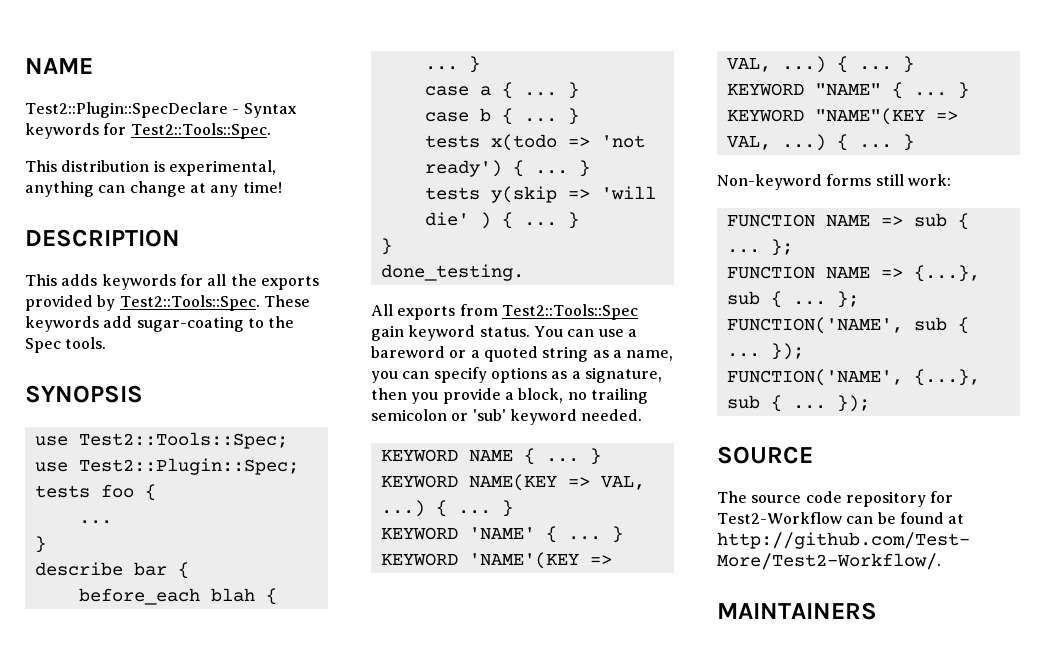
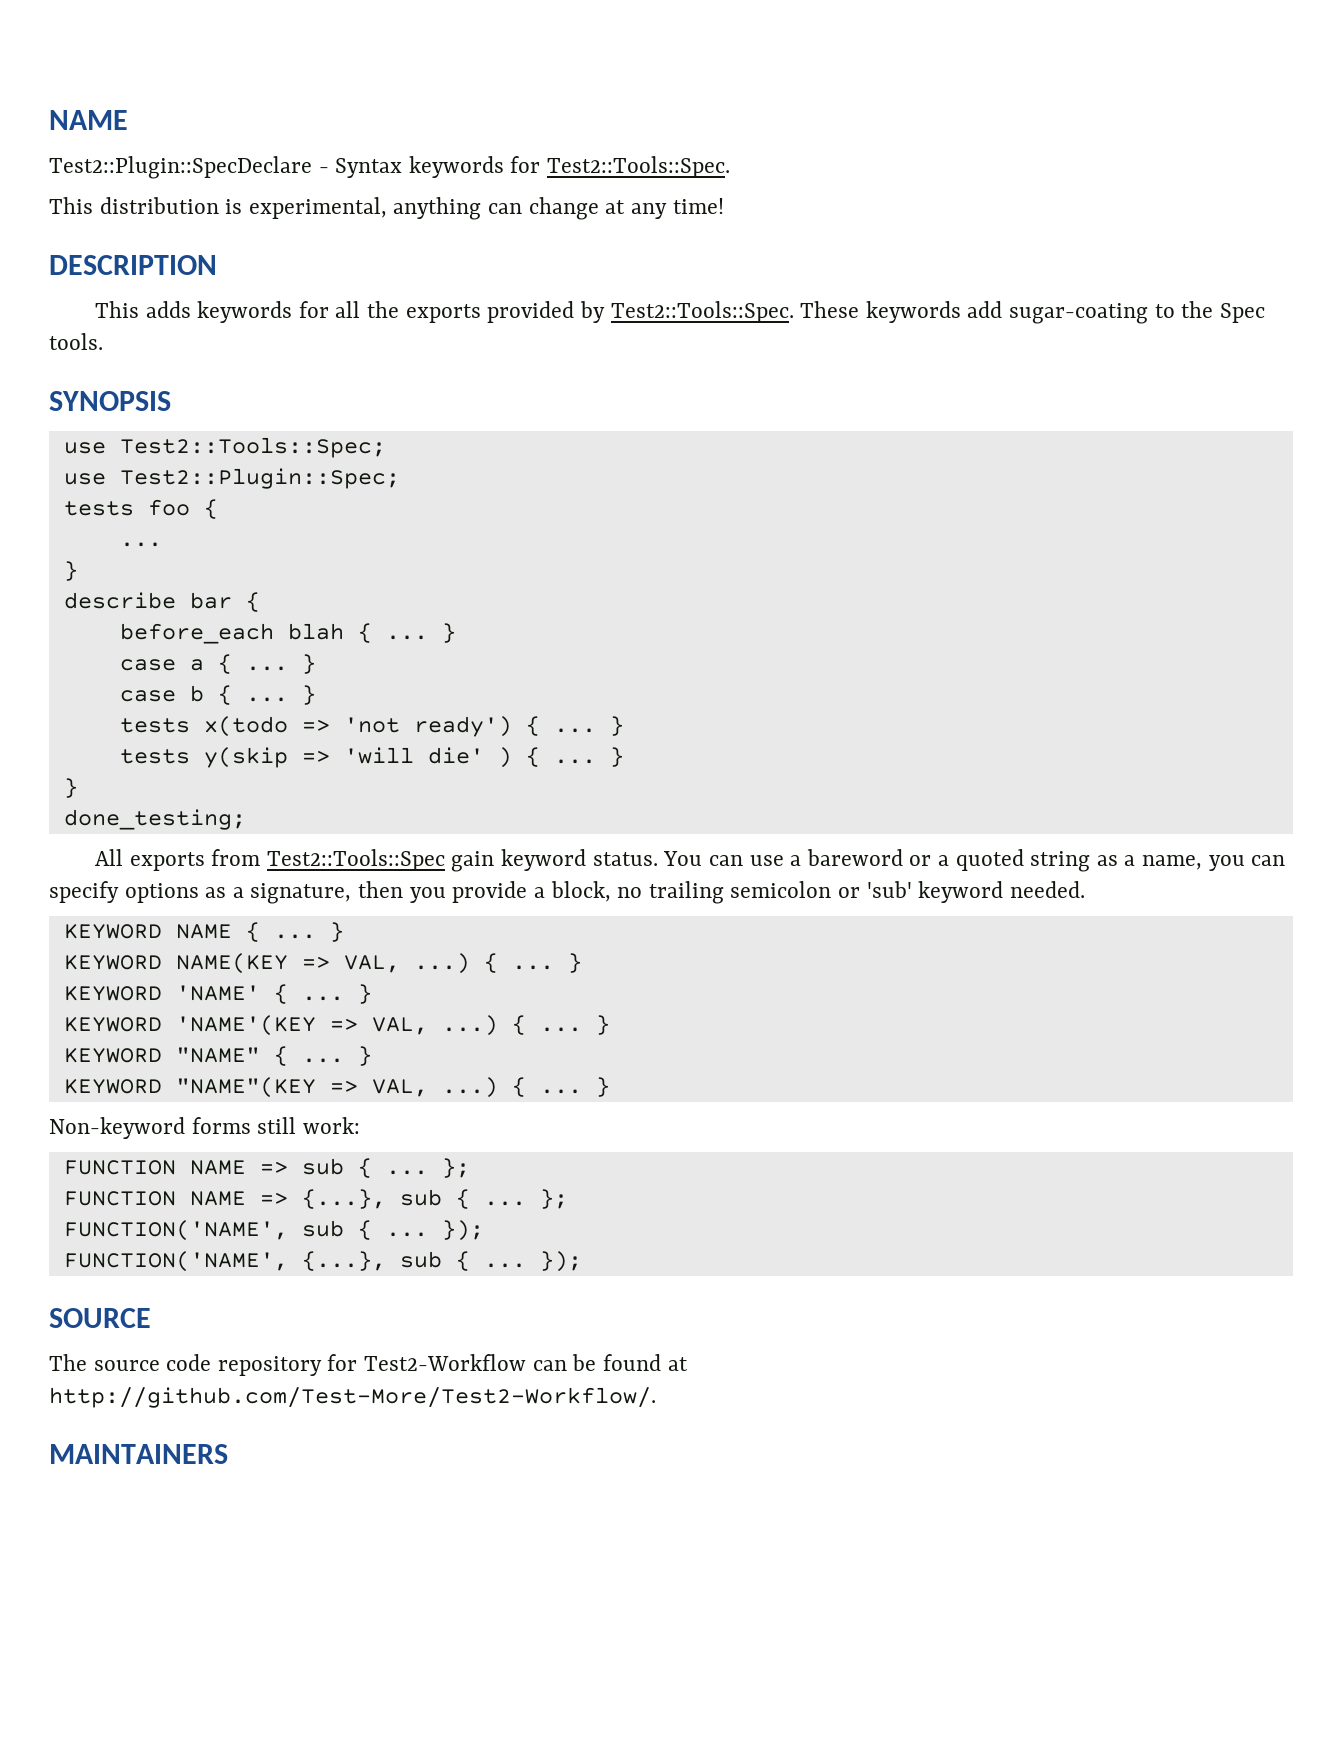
[380,264,524,281] done_testing. -> [63,809,246,830] done_testing;

